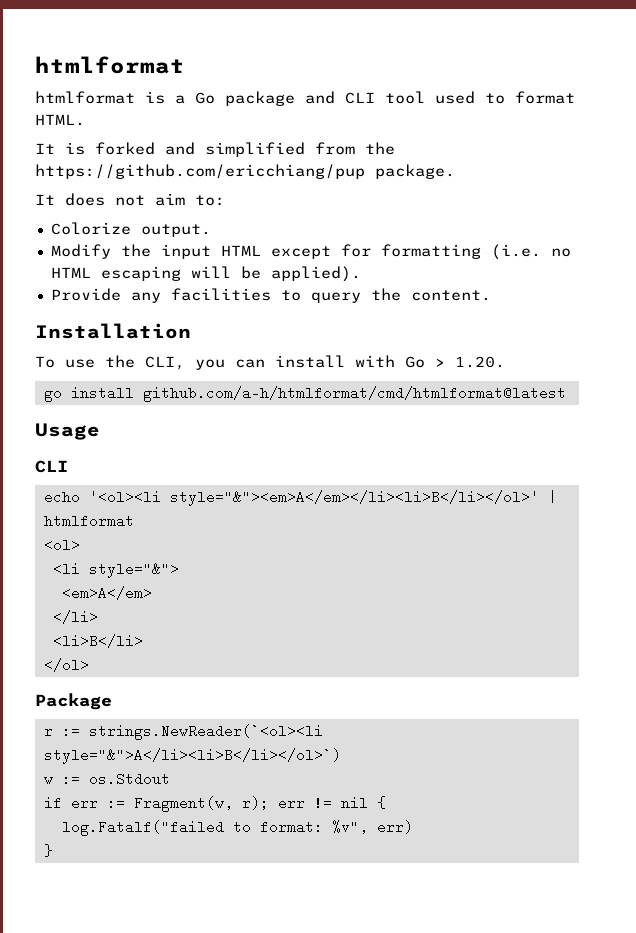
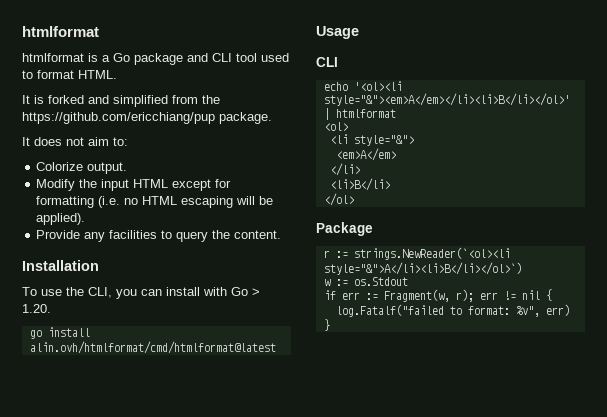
[142,386,566,402] github.com/a-h/htmlformat/cmd/htmlformat@latest -> [29,341,276,354] alin.ovh/htmlformat/cmd/htmlformat@latest

